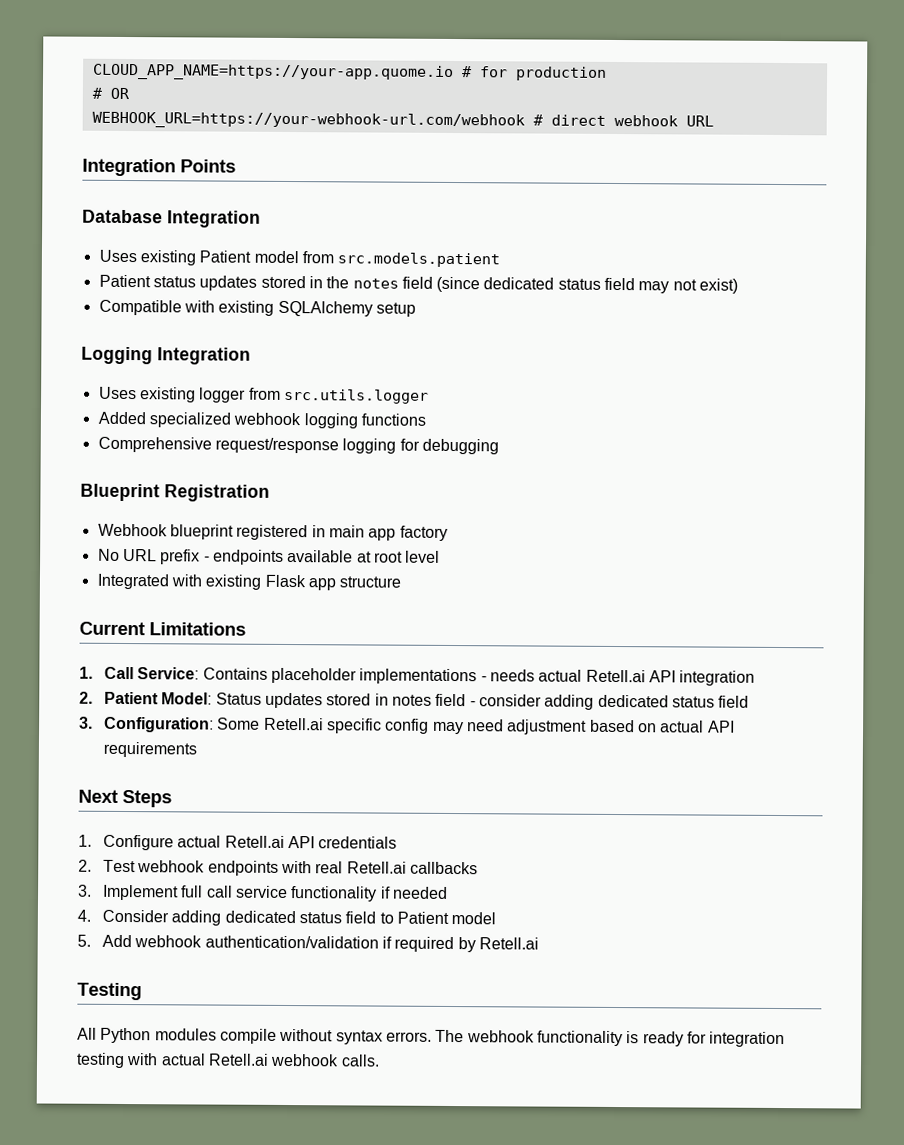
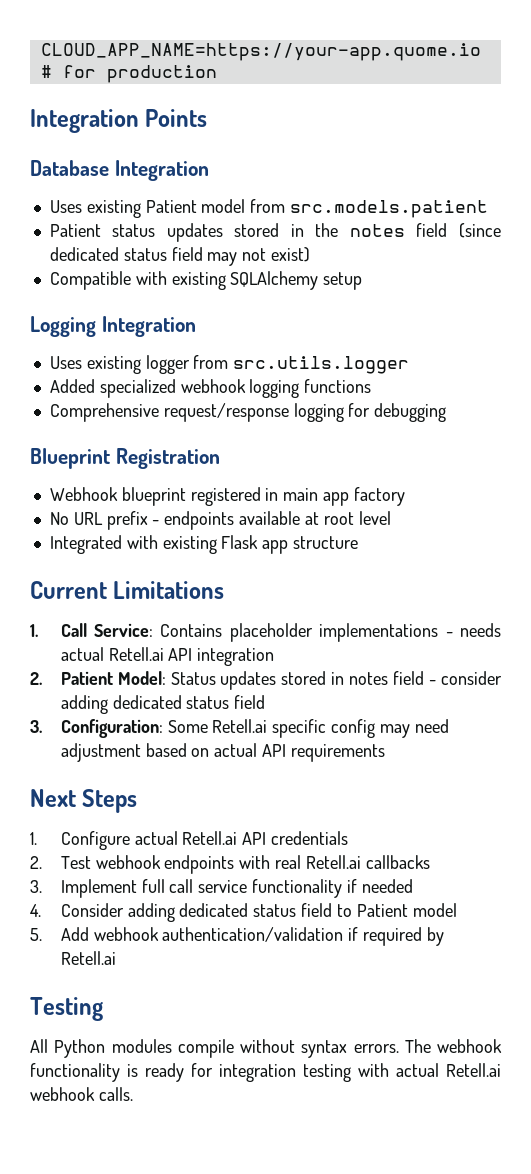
[91,87,130,100] [91,111,714,130] // # OR // WEBHOOK_URL=https://your-webhook-url.com/webhook # direct webhook URL -> (217, 74) none

